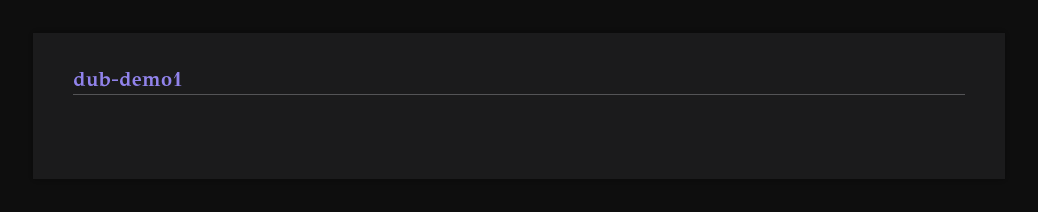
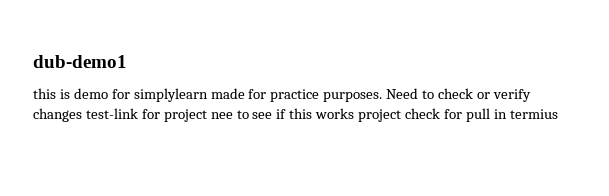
(183, 79) none -> [33,88,531,102] [33,108,558,122] // this is demo for simplylearn made for practice purposes. Need to check or verify changes test-link for project nee to see if this works project check for pull in termius

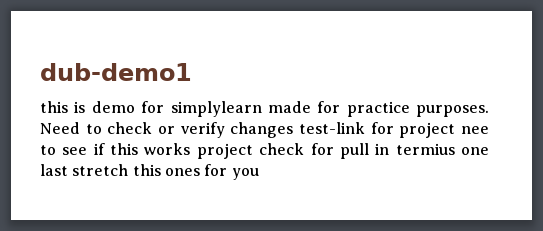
(558, 114) none -> [461,147,490,155] [40,164,259,180] one last stretch this ones for you

